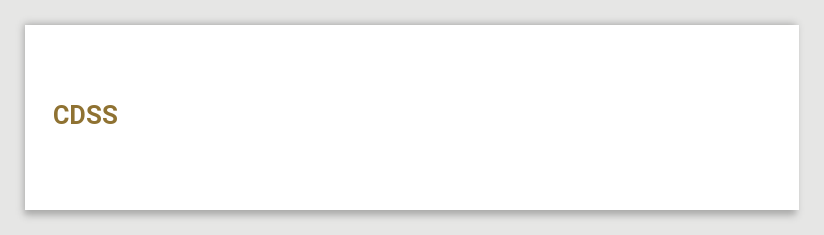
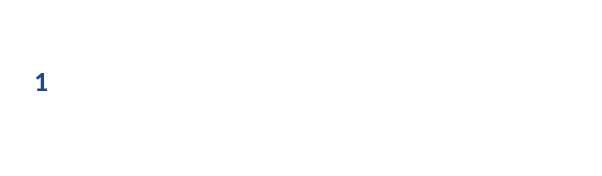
[53,105,118,124] CDSS -> [34,73,48,91] 1

